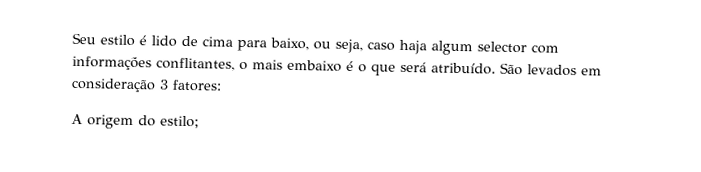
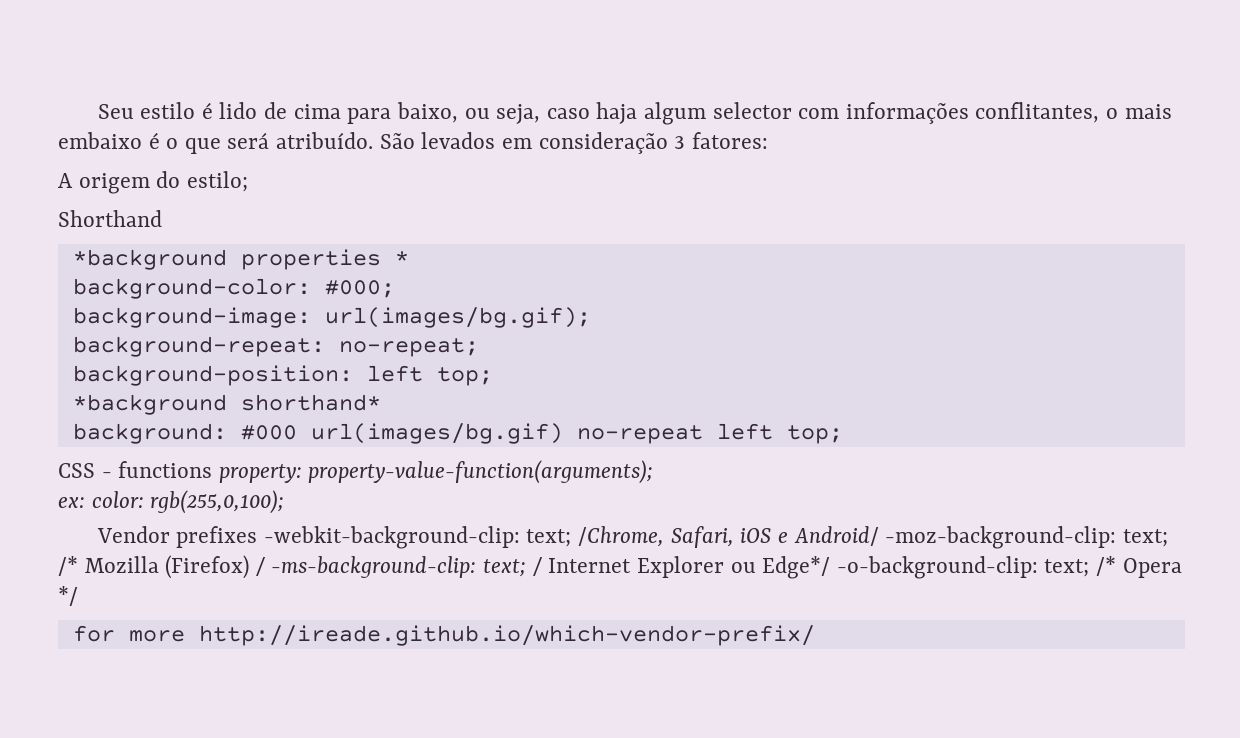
(199, 122) none -> [58,210,162,227] [72,249,409,270] [72,278,395,299] [72,307,591,328] [72,336,479,357] [72,365,493,386] [72,394,381,415] [72,423,843,444] [58,460,654,484] [58,490,285,514] [96,526,1168,549] [58,555,1182,579] [58,586,78,606] [72,625,815,646] // Shorthand // *background properties * // background-color: #000; // background-image: url(images/bg.gif); // background-repeat: no-repeat; // background-position: left top; // *background shorthand* // background: #000 url(images/bg.gif) no-repeat left top; // CSS - functions property: property-value-function(arguments); // ex: color: rgb(255,0,100); // Vendor prefixes -webkit-background-clip: text; /Chrome, Safari, iOS e Android/ -moz-background-clip: text; /* Mozilla (Firefox) / -ms-background-clip: text; / Internet Explorer ou Edge*/ -o-background-clip: text; /* Opera */ // for more http://ireade.github.io/which-vendor-prefix/

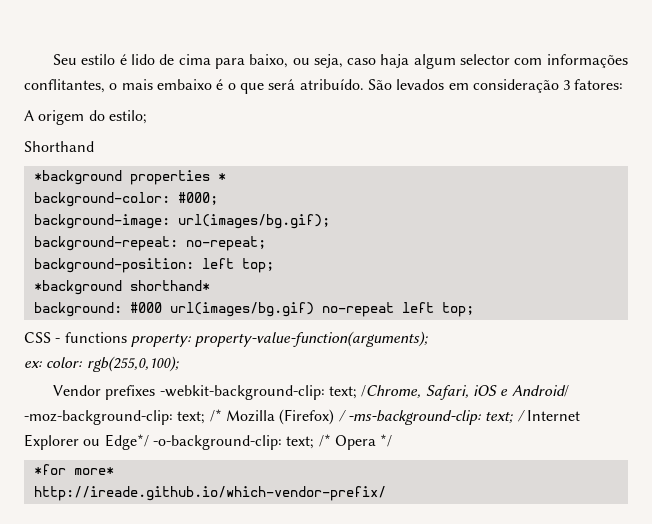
[72,625,185,642] for more -> [33,464,114,475] *for more* //

